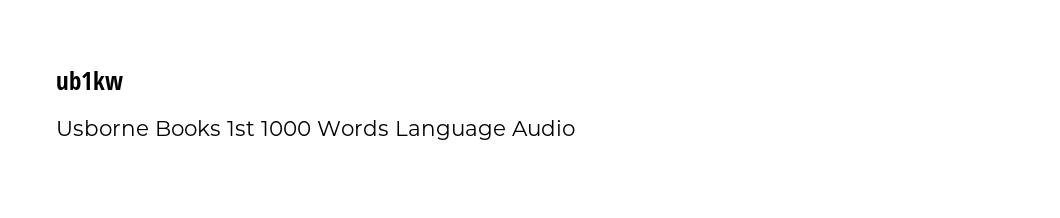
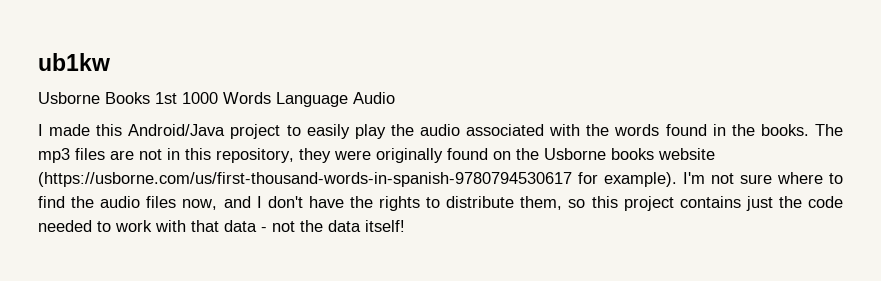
(575, 128) none -> [38,124,843,139] [38,148,715,163] [38,172,843,187] [38,196,844,211] [38,220,405,232] // I made this Android/Java project to easily play the audio associated with the words found in the books. The mp3 files are not in this repository, they were originally found on the Usborne books website (https://usborne.com/us/first-thousand-words-in-spanish-9780794530617 for example). I'm not sure where to find the audio files now, and I don't have the rights to distribute them, so this project contains just the code needed to work with that data - not the data itself!

